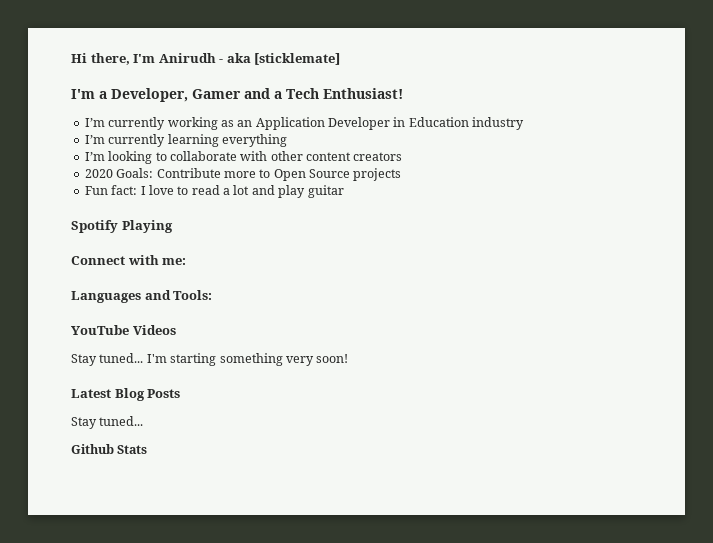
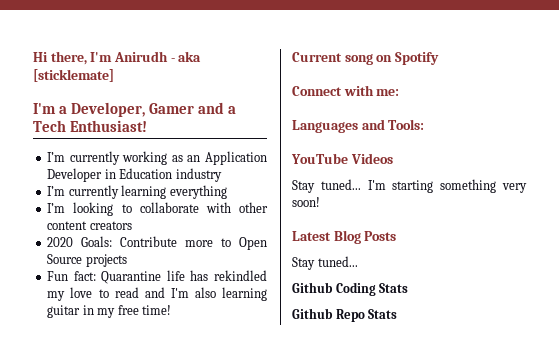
[140,185,344,198] I love to read a lot and play guitar // -> [101,270,267,284] [47,287,267,301] [47,305,172,318] [292,52,393,65] Quarantine life has rekindled my love to read and I'm also learning guitar in my free time! // Current song on
[121,220,173,233] Playing -> (439, 58) none
[117,445,148,454] Stats -> [335,282,409,296] [292,308,398,322] Coding Stats // Github Repo Stats

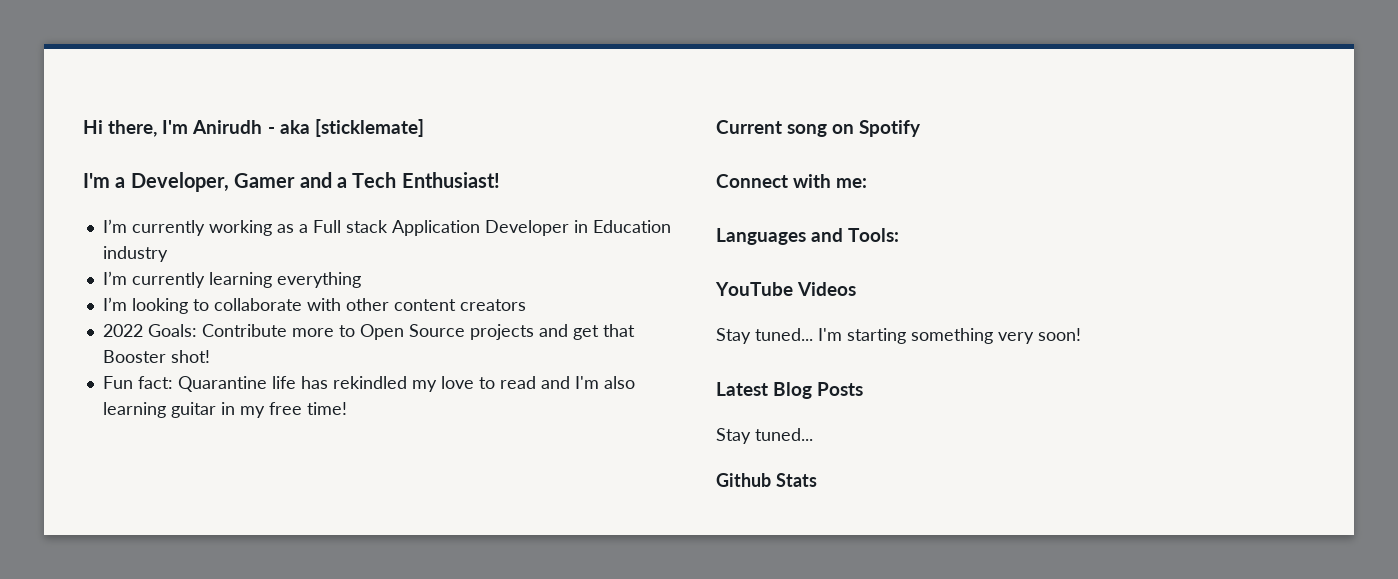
[187,155,201,162] an -> [298,220,388,233] a Full stack
[47,237,74,247] 2020 -> [102,324,143,337] 2022
(127, 260) none -> [538,324,635,340] [102,350,210,363] and get that Booster shot!
[335,282,409,296] [292,308,398,322] Coding Stats // Github Repo Stats -> [776,473,817,487] Stats

